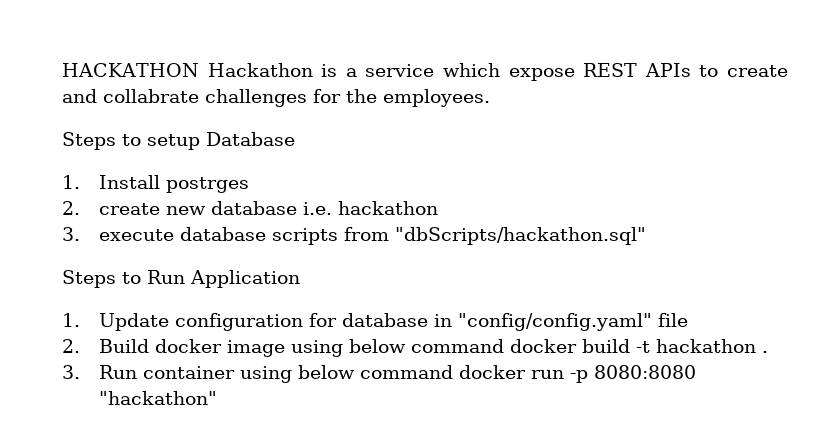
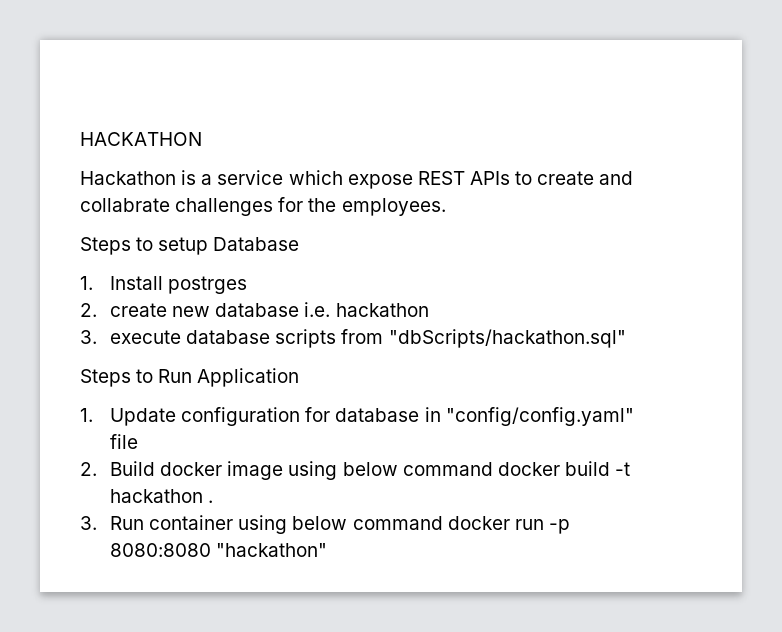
(199, 70) none -> (202, 139) //

